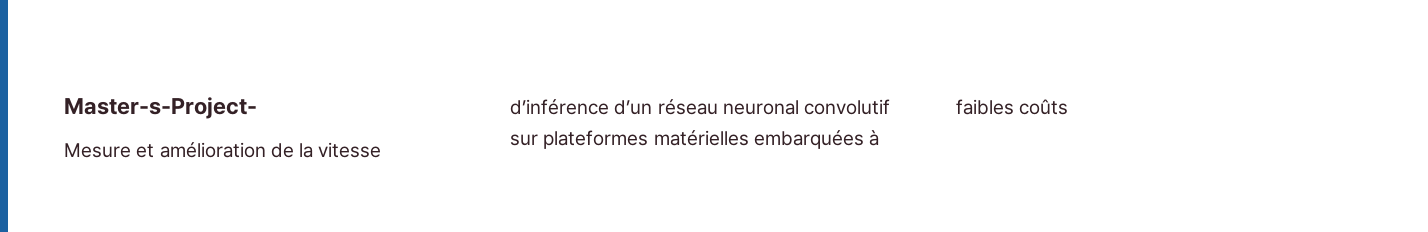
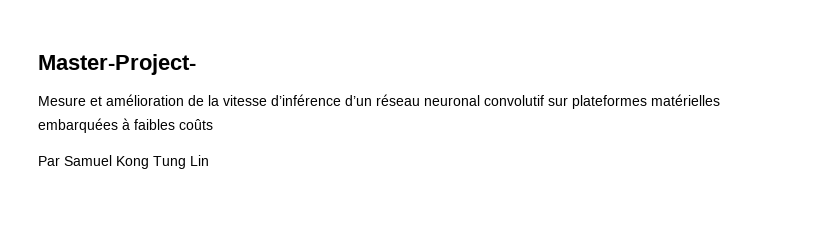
[64,97,257,119] Master-s-Project- -> [38,54,196,75] Master-Project-
(1069, 107) none -> [38,155,209,169] // Par Samuel Kong Tung Lin

